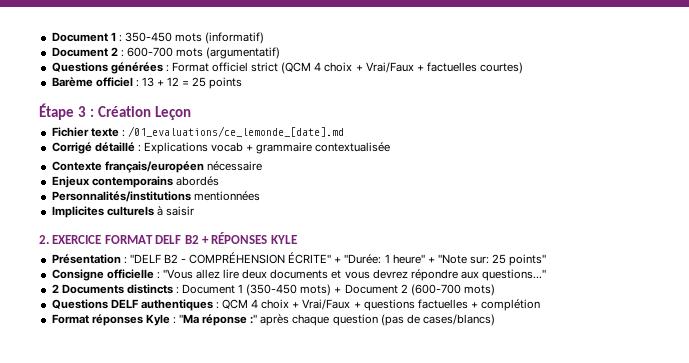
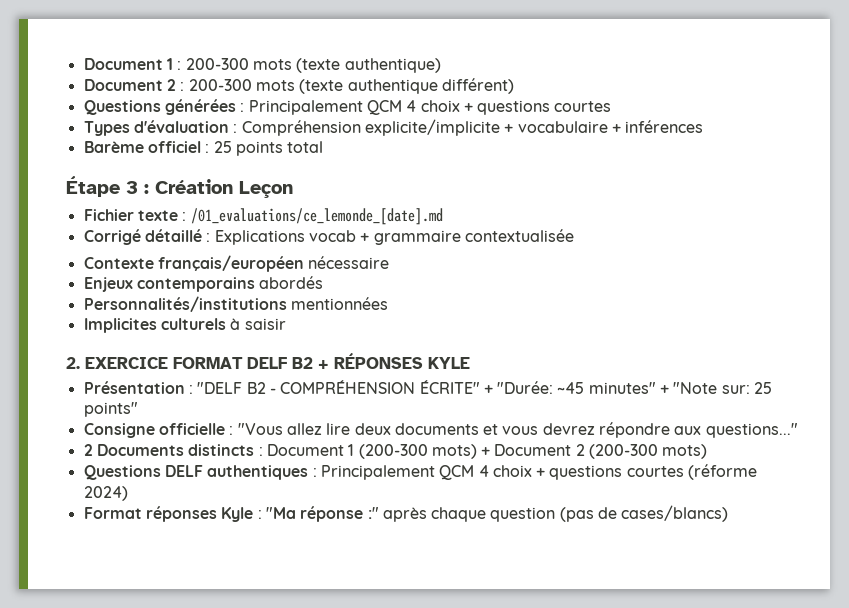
[124,32,265,44] 350-450 mots (informatif) -> [185,58,441,73] 200-300 mots (texte authentique)
[126,47,281,59] [51,62,524,74] 600-700 mots (argumentatif) // Questions générées : Format officiel strict (QCM 4 choix + Vrai/Faux + factuelles courtes) -> [188,78,514,94] [83,99,612,115] [83,119,704,136] 200-300 mots (texte authentique différent) // Questions générées : Principalement QCM 4 choix + questions courtes // Types d'évaluation : Compréhension explicite/implicite + vocabulaire + inférences
[141,77,190,87] 13 + 12 = -> (210, 148) none
(243, 83) none -> [287,141,324,153] total
[384,254,425,264] 1 heure" -> [557,382,656,394] ~45 minutes"
[246,284,298,296] (350-450 -> [358,444,428,459] (200-300
[410,284,461,296] (600-700 -> [589,444,659,459] (200-300
[222,299,541,311] QCM 4 choix + Vrai/Faux + questions factuelles + complétion -> [320,464,758,480] [83,486,128,501] Principalement QCM 4 choix + questions courtes (réforme 2024)

